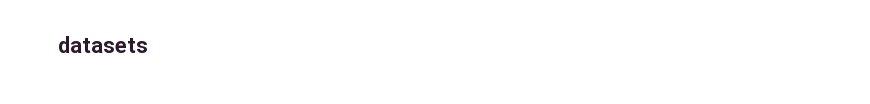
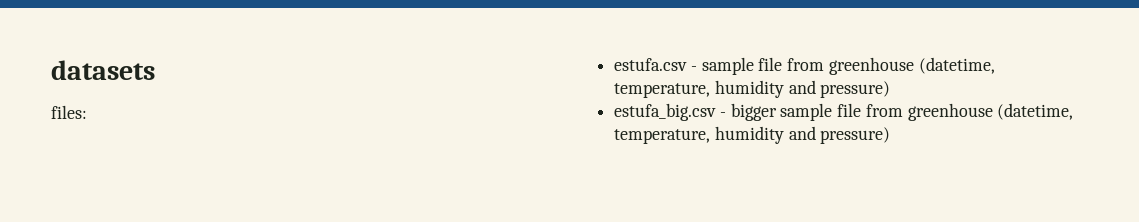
(148, 44) none -> [51,105,87,119] [614,57,995,75] [614,80,891,98] [614,103,1074,121] [614,126,891,144] // files: // estufa.csv - sample file from greenhouse (datetime, temperature, humidity and pressure) // estufa_big.csv - bigger sample file from greenhouse (datetime, temperature, humidity and pressure)

